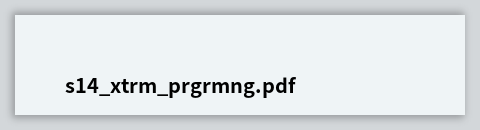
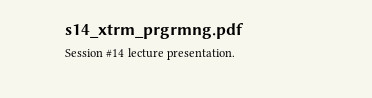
(297, 87) none -> [65,48,236,60] // Session #14 lecture presentation.

